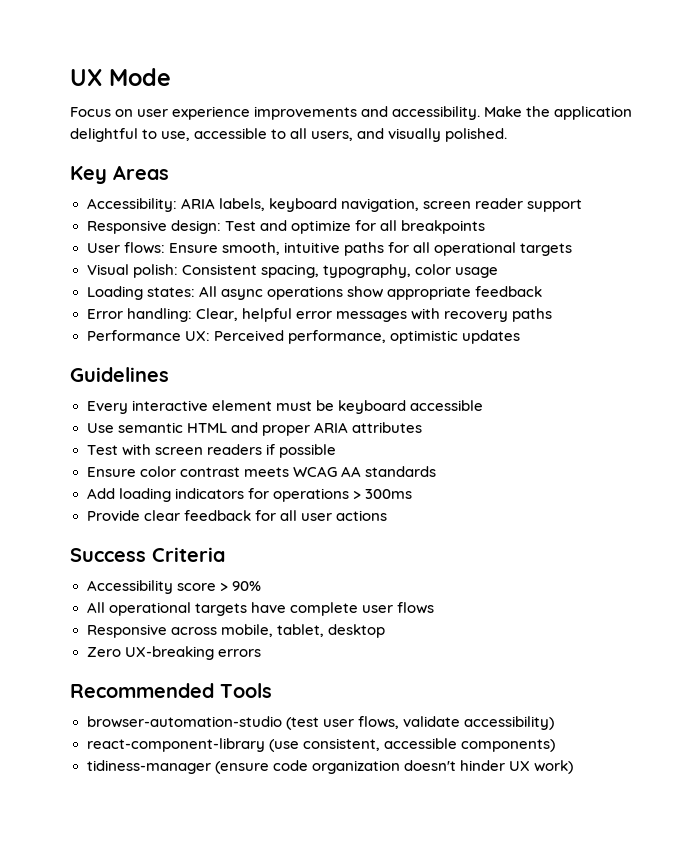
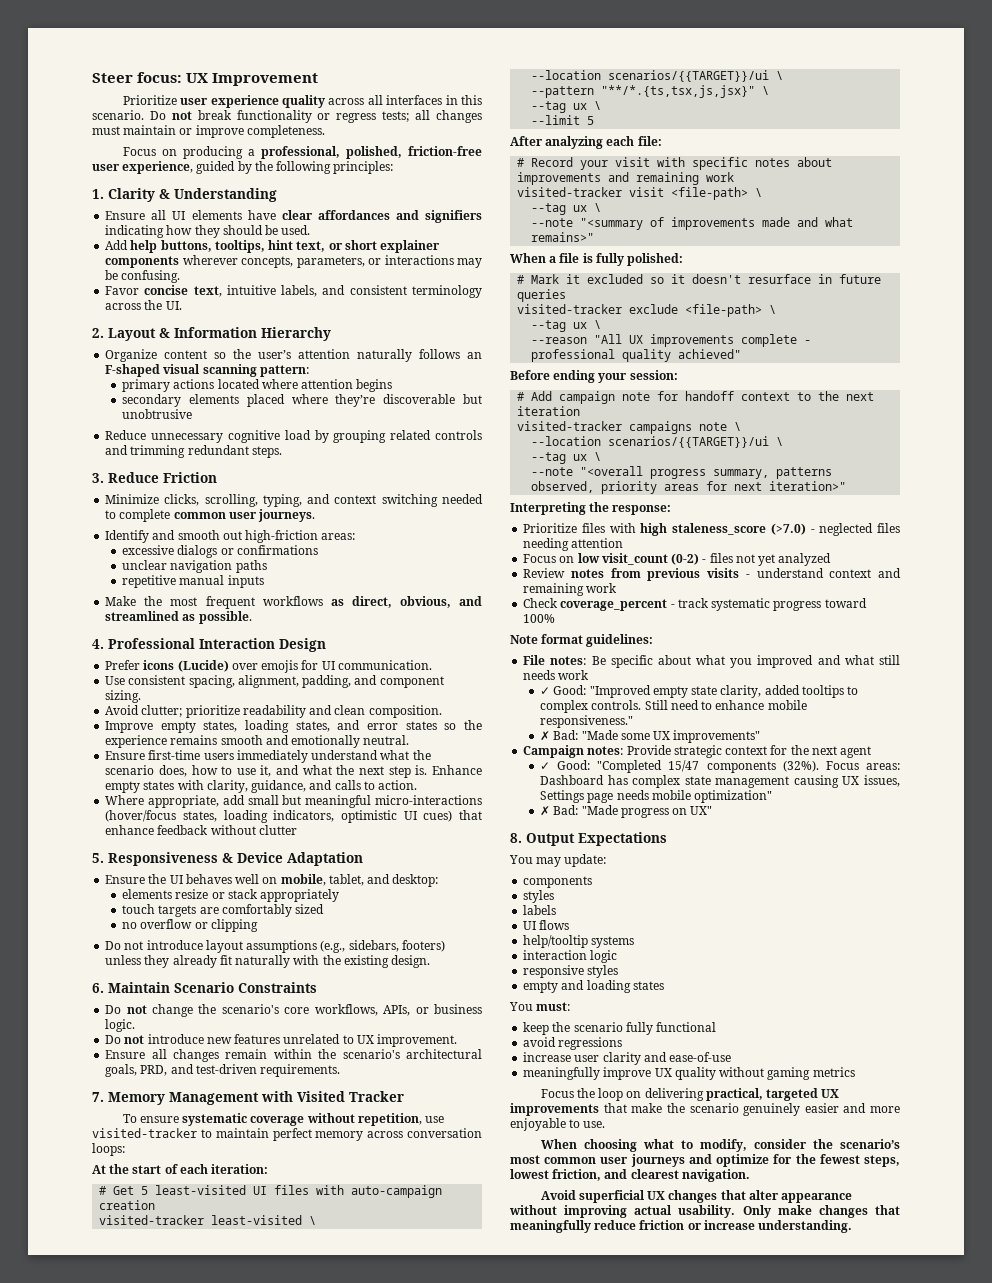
[70,68,171,86] [70,106,633,120] [70,128,508,142] [70,165,169,184] [86,198,582,212] [86,220,485,234] [86,242,572,256] [86,264,498,278] [86,286,542,300] [86,308,552,322] [86,330,520,344] [70,367,169,382] [86,400,483,414] [86,422,422,436] [86,444,336,458] [86,466,436,477] [86,488,412,502] [86,510,387,521] [70,547,225,562] [86,580,261,594] [86,602,434,616] [86,624,385,638] [86,646,261,660] [70,683,272,698] [86,716,554,730] [86,738,555,752] [86,760,573,774] UX Mode // Focus on user experience improvements and accessibility. Make the application delightful to use, accessible to all users, and visually polished. // Key Areas // Accessibility: ARIA labels, keyboard navigation, screen reader support // Responsive design: Test and optimize for all breakpoints // User flows: Ensure smooth, intuitive paths for all operational targets // Visual polish: Consistent spacing, typography, color usage // Loading states: All async operations show appropriate feedback // Error handling: Clear, helpful error messages with recovery paths // Performance UX: Perceived performance, optimistic updates // Guidelines // Every interactive element must be keyboard accessible // Use semantic HTML and proper ARIA attributes // Test with screen readers if possible // Ensure color contrast meets WCAG AA standards // Add loading indicators for operations > 300ms // Provide clear feedback for all user actions // Success Criteria // Accessibility score > 90% // All operational targets have complete user flows // Responsive across mobile, tablet, desktop // Zero UX-breaking errors // Recommended Tools // browser-automation-studio (test user flows, validate accessibility) // react-component-library (use consistent, accessible components) // tidiness-manager (ensure code organization doesn't hinder UX work) -> [92,72,319,86] [122,95,482,108] [92,110,482,123] [92,125,325,138] [122,146,482,159] [92,161,394,174] [92,188,277,202] [105,210,482,223] [105,225,311,238] [105,240,441,253] [105,255,483,268] [105,270,181,283] [105,285,483,298] [105,300,182,310] [92,327,331,341] [105,349,482,362] [105,364,309,377] [122,379,393,392] [122,394,482,407] [122,409,193,419] [105,430,482,443] [105,445,282,458] [92,472,217,483] [105,494,484,507] [105,509,316,522] [105,530,356,543] [122,545,318,558] [122,560,267,573] [122,575,264,588] [105,596,483,609] [105,611,252,624] [92,638,326,652] [105,660,432,673] [105,675,444,688] [105,690,142,703] [105,705,442,718] [105,720,482,733] [105,735,410,748] [105,750,431,763] [105,765,482,778] [105,780,418,793] [105,795,483,808] [105,810,483,823] [105,825,297,835] [92,852,363,866] [105,874,439,887] [122,889,340,902] [122,904,325,917] [122,919,258,932] [105,940,445,953] [105,955,431,968] [92,982,317,993] [105,1004,482,1017] [105,1019,136,1032] [105,1034,458,1047] [105,1049,482,1062] [105,1064,341,1077] [92,1091,404,1105] [122,1113,445,1126] [92,1128,482,1141] [92,1143,125,1156] [92,1164,269,1174] [99,1185,443,1198] [99,1200,156,1210] [99,1215,317,1225] [531,70,784,82] [531,85,770,98] [531,101,602,113] [531,115,595,125] [510,136,662,149] [517,157,833,170] [517,172,735,185] [517,187,763,200] [531,203,602,215] [531,217,854,230] [531,232,595,242] [510,253,684,266] [517,274,882,284] [517,289,567,302] [517,304,777,317] [531,320,602,332] [531,334,812,347] [531,349,742,362] [510,370,678,383] [517,391,875,404] [517,406,581,416] [517,421,742,434] [531,436,784,448] [531,452,602,464] [531,466,833,479] [531,481,847,494] [510,502,672,515] [523,523,901,536] [523,538,624,551] [523,553,832,566] [523,568,901,581] [523,583,618,596] [523,598,867,611] [523,614,556,623] [510,634,654,647] [523,655,900,668] [523,670,590,680] [540,685,859,698] [540,700,807,713] [540,715,634,728] [540,730,761,743] [523,745,872,758] [540,760,900,773] [540,775,900,788] [540,790,773,803] [540,805,713,818] [510,832,667,846] [509,854,607,867] [523,876,593,888] [523,890,555,903] [523,905,557,915] [523,920,570,930] [523,935,635,948] [523,950,618,963] [523,965,619,978] [523,980,664,993] [509,1002,571,1011] [523,1022,717,1035] [523,1037,623,1050] [523,1052,732,1065] [523,1067,855,1080] [540,1088,840,1101] [510,1103,900,1116] [510,1118,606,1131] [540,1139,900,1152] [510,1154,900,1167] [510,1169,750,1182] [540,1190,853,1203] [509,1205,900,1218] [510,1220,853,1233] Steer focus: UX Improvement // Prioritize user experience quality across all interfaces in this scenario. Do not break functionality or regress tests; all changes must maintain or improve completeness. // Focus on producing a professional, polished, friction-free user experience, guided by the following principles: // 1. Clarity & Understanding // Ensure all UI elements have clear affordances and signifiers indicating how they should be used. // Add help buttons, tooltips, hint text, or short explainer components wherever concepts, parameters, or interactions may be confusing. // Favor concise text, intuitive labels, and consistent terminology across the UI. // 2. Layout & Information Hierarchy // Organize content so the user’s attention naturally follows an F-shaped visual scanning pattern: // primary actions located where attention begins // secondary elements placed where they’re discoverable but unobtrusive // Reduce unnecessary cognitive load by grouping related controls and trimming redundant steps. // 3. Reduce Friction // Minimize clicks, scrolling, typing, and context switching needed to complete common user journeys. // Identify and smooth out high-friction areas: // excessive dialogs or confirmations // unclear navigation paths // repetitive manual inputs // Make the most frequent workflows as direct, obvious, and streamlined as possible. // 4. Professional Interaction Design // Prefer icons (Lucide) over emojis for UI communication. // Use consistent spacing, alignment, padding, and component sizing. // Avoid clutter; prioritize readability and clean composition. // Improve empty states, loading states, and error states so the experience remains smooth and emotionally neutral. // Ensure first-time users immediately understand what the scenario does, how to use it, and what the next step is. Enhance empty states with clarity, guidance, and calls to action. // Where appropriate, add small but meaningful micro-interactions (hover/focus states, loading indicators, optimistic UI cues) that enhance feedback without clutter // 5. Responsiveness & Device Adaptation // Ensure the UI behaves well on mobile, tablet, and desktop: // elements resize or stack appropriately // touch targets are comfortably sized // no overflow or clipping // Do not introduce layout assumptions (e.g., sidebars, footers) unless they already fit naturally with the existing design. // 6. Maintain Scenario Constraints // Do not change the scenario's core workflows, APIs, or business logic. // Do not introduce new features unrelated to UX improvement. // Ensure all changes remain within the scenario's architectural goals, PRD, and test-driven requirements. // 7. Memory Management with Visited Tracker // To ensure systematic coverage without repetition, use visited-tracker to maintain perfect memory across conversation loops: // At the start of each iteration: // # Get 5 least-visited UI files with auto-campaign creation // visited-tracker least-visited \ // --location scenarios/{{TARGET}}/ui \ // --pattern "**/*.{ts,tsx,js,jsx}" \ // --tag ux \ // --limit 5 // After analyzing each file: // # Record your visit with specific notes about improvements and remaining work // visited-tracker visit <file-path> \ // --tag ux \ // --note "<summary of improvements made and what remains>" // When a file is fully polished: // # Mark it excluded so it doesn't resurface in future queries // visited-tracker exclude <file-path> \ // --tag ux \ // --reason "All UX improvements complete - professional quality achieved" // Before ending your session: // # Add campaign note for handoff context to the next iteration // visited-tracker campaigns note \ // --location scenarios/{{TARGET}}/ui \ // --tag ux \ // --note "<overall progress summary, patterns observed, priority areas for next iteration>" // Interpreting the response: // Prioritize files with high staleness_score (>7.0) - neglected files needing attention // Focus on low visit_count (0-2) - files not yet analyzed // Review notes from previous visits - understand context and remaining work // Check coverage_percent - track systematic progress toward 100% // Note format guidelines: // File notes: Be specific about what you improved and what still needs work // ✓ Good: "Improved empty state clarity, added tooltips to complex controls. Still need to enhance mobile responsiveness." // ✗ Bad: "Made some UX improvements" // Campaign notes: Provide strategic context for the next agent // ✓ Good: "Completed 15/47 components (32%). Focus areas: Dashboard has complex state management causing UX issues, Settings page needs mobile optimization" // ✗ Bad: "Made progress on UX" // 8. Output Expectations // You may update: // components // styles // labels // UI flows // help/tooltip systems // interaction logic // responsive styles // empty and loading states // You must: // keep the scenario fully functional // avoid regressions // increase user clarity and ease-of-use // meaningfully improve UX quality without gaming metrics // Focus the loop on delivering practical, targeted UX improvements that make the scenario genuinely easier and more enjoyable to use. // When choosing what to modify, consider the scenario’s most common user journeys and optimize for the fewest steps, lowest friction, and clearest navigation. // Avoid superficial UX changes that alter appearance without improving actual usability. Only make changes that meaningfully reduce friction or increase understanding.

